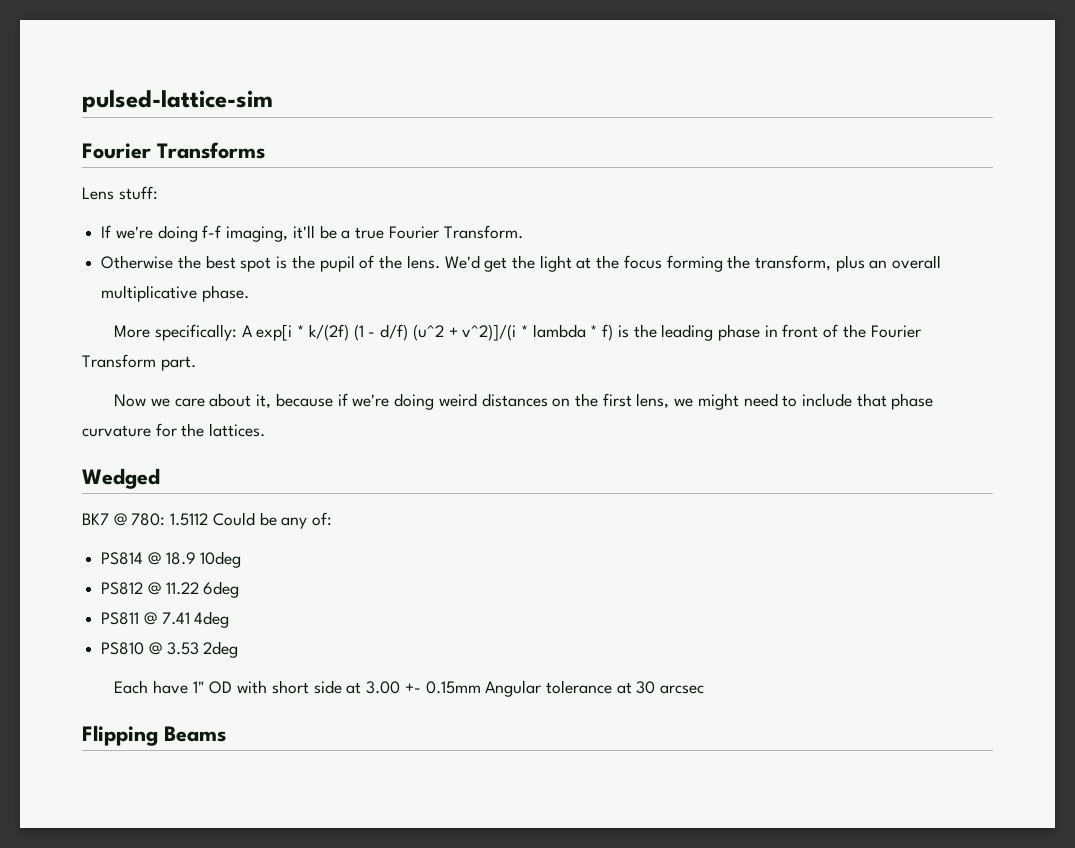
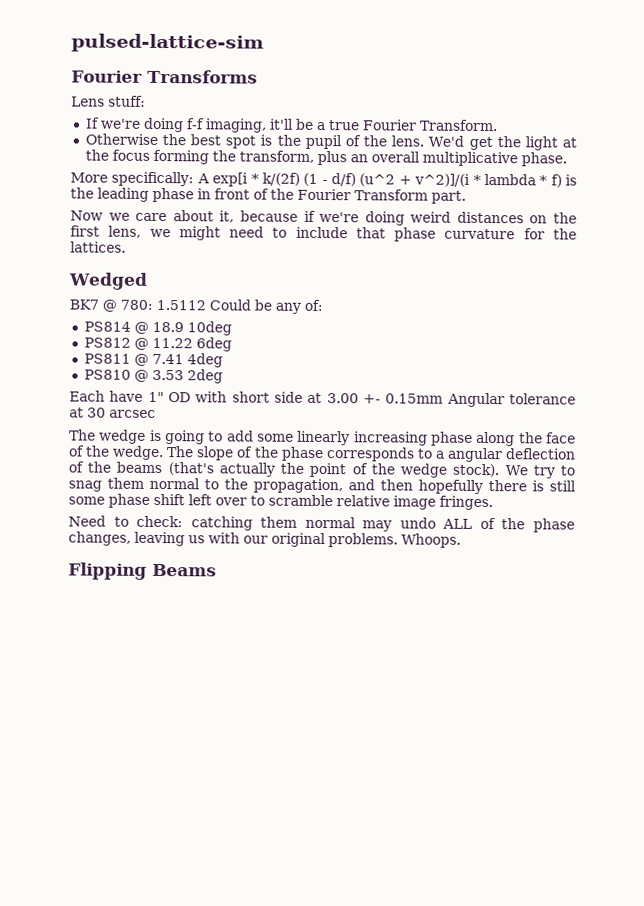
(705, 689) none -> [69,429,576,447] [68,445,576,463] [68,461,575,479] [68,477,576,494] [68,493,493,511] [68,515,576,533] [68,531,461,548] // The wedge is going to add some linearly increasing phase along the face of the wedge. The slope of the phase corresponds to a angular deflection of the beams (that's actually the point of the wedge stock). We try to snag them normal to the propagation, and then hopefully there is still some phase shift left over to scramble relative image fringes. // Need to check: catching them normal may undo ALL of the phase changes, leaving us with our original problems. Whoops.

